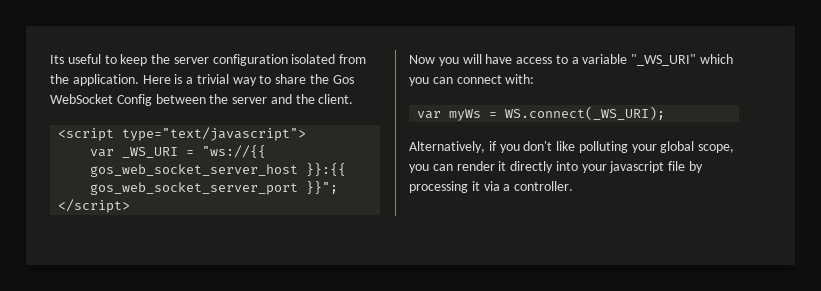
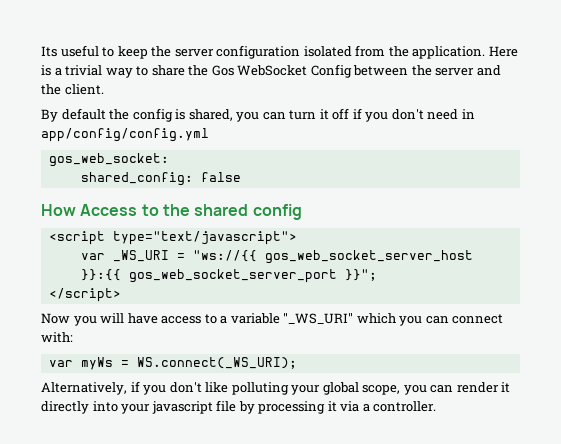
(354, 99) none -> [41,108,475,122] [41,128,209,142] [48,153,169,167] [80,172,241,186] [41,204,302,220] // By default the config is shared, you can turn it off if you don't need in app/config/config.yml // gos_web_socket: // shared_config: false // How Access to the shared config

